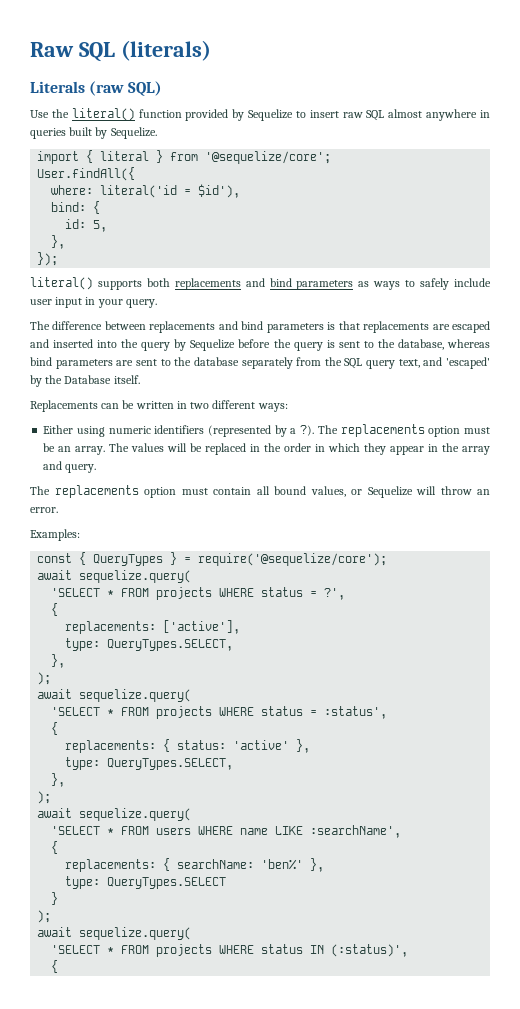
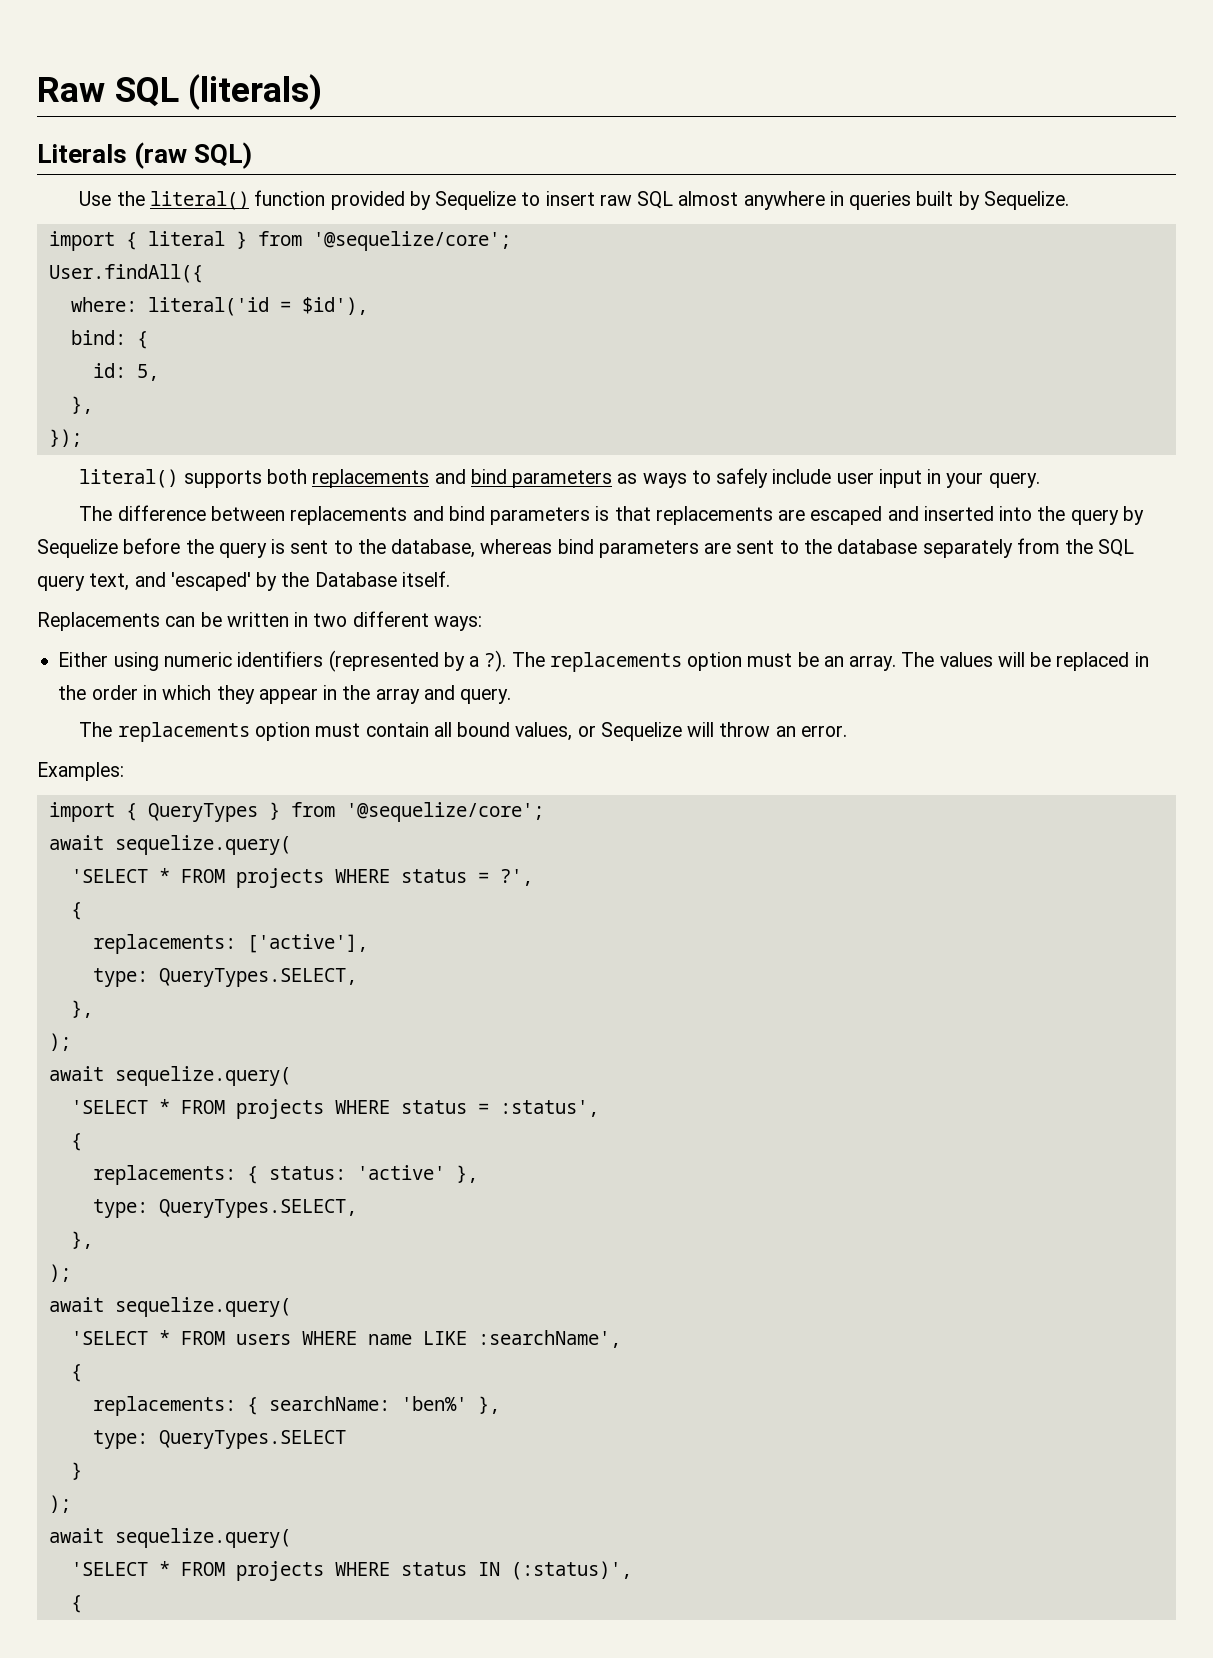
[37,553,73,563] const -> [48,802,115,822] import
[184,553,388,566] = require('@sequelize/core'); -> [290,802,544,822] from '@sequelize/core';

